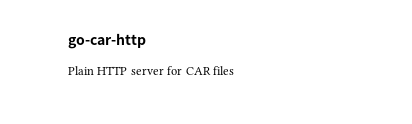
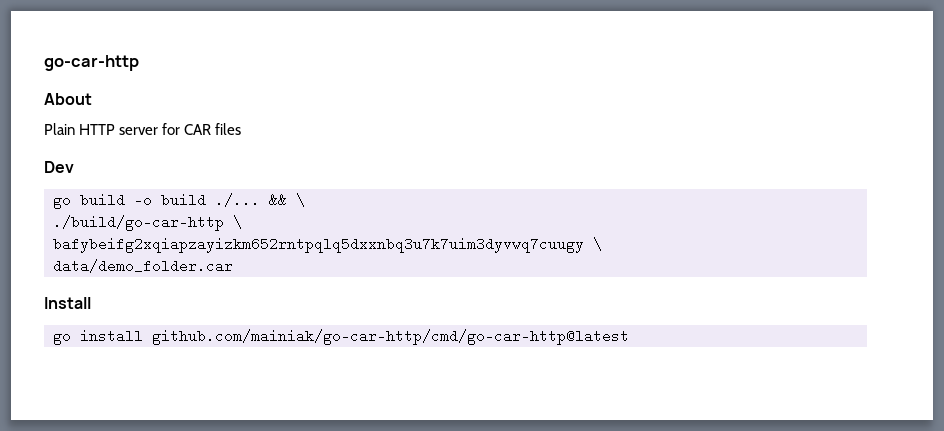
(146, 41) none -> [44,93,92,105] // About
(234, 70) none -> [44,161,74,173] [53,193,305,209] [53,215,242,231] [53,237,602,253] [53,259,233,273] [44,297,91,309] [53,329,629,345] // Dev // go build -o build ./... && \ // ./build/go-car-http \ // bafybeifg2xqiapzayizkm652rntpqlq5dxxnbq3u7k7uim3dyvwq7cuugy \ // data/demo_folder.car // Install // go install github.com/mainiak/go-car-http/cmd/go-car-http@latest

